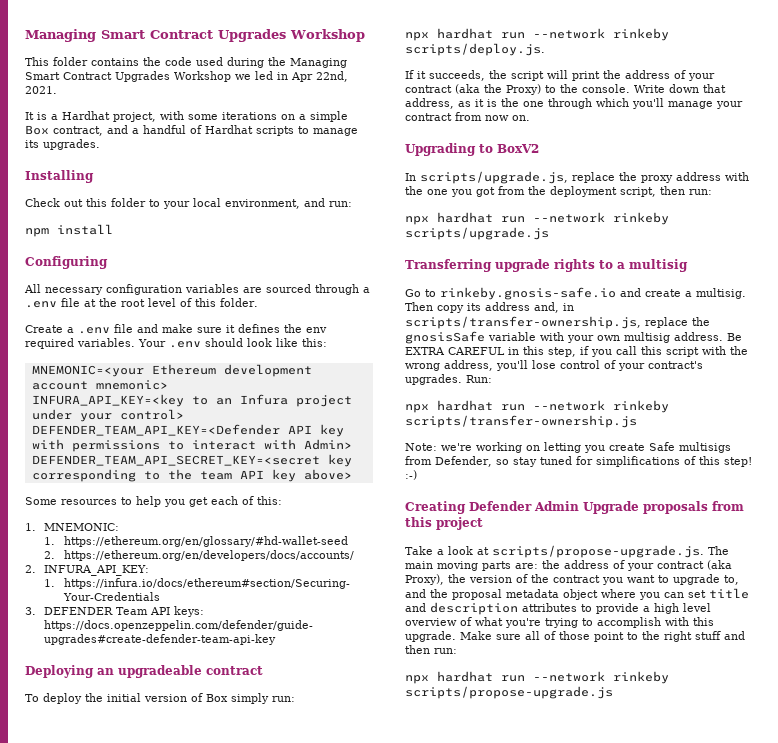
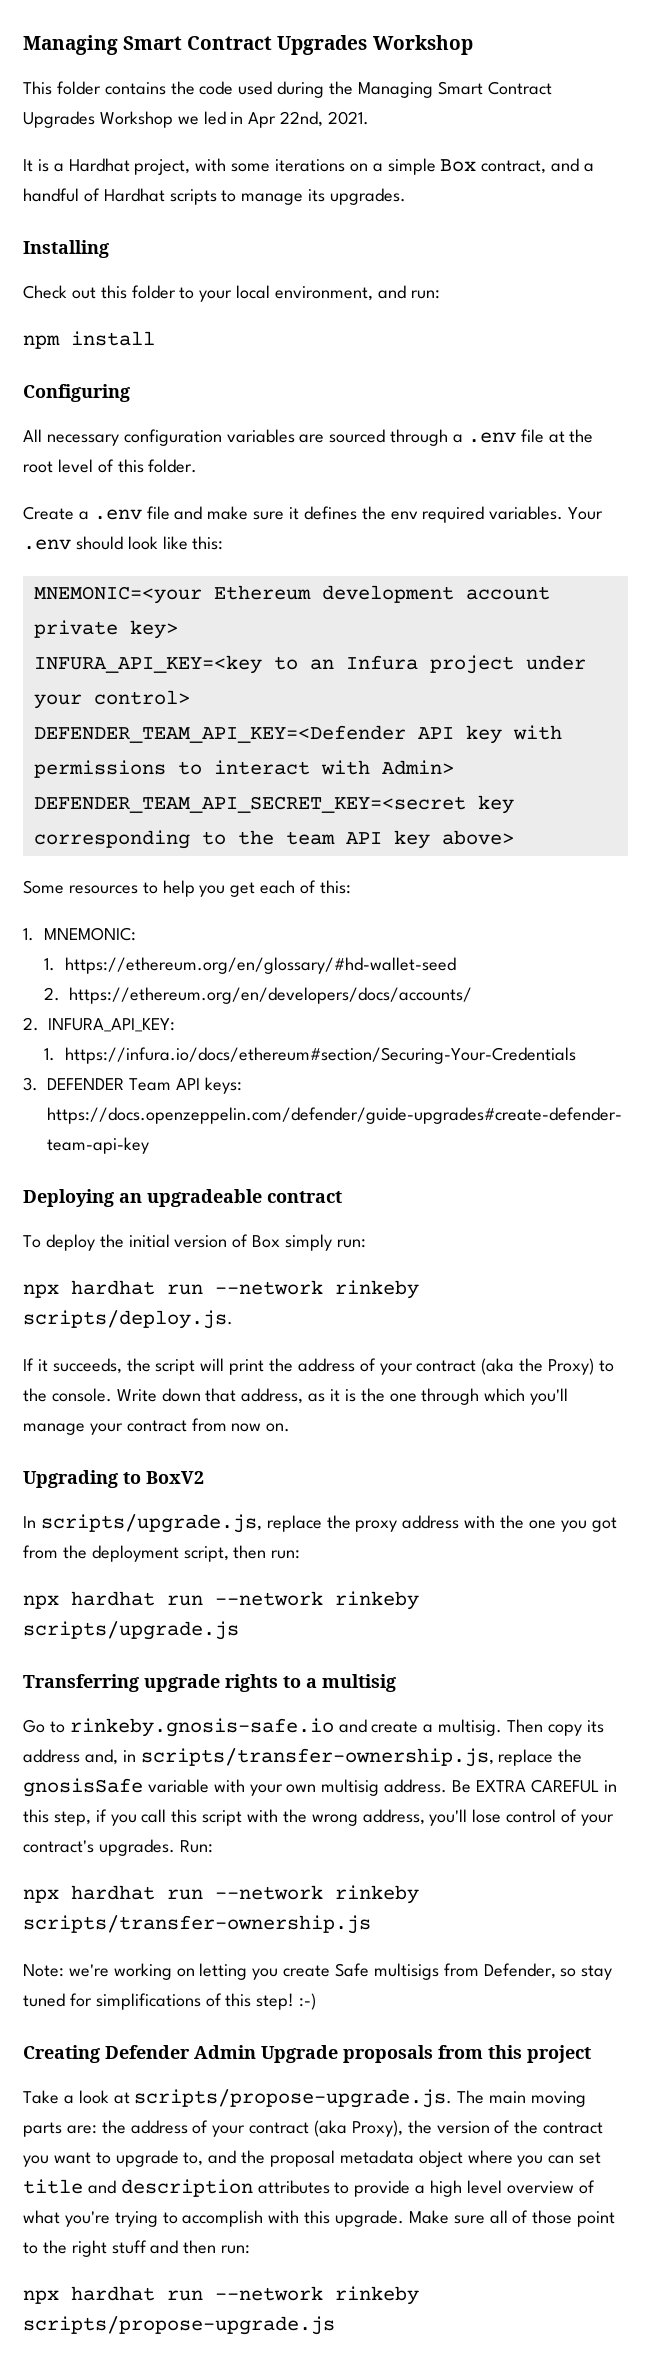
[95,380,168,390] mnemonic> -> [33,620,178,639] private key>

